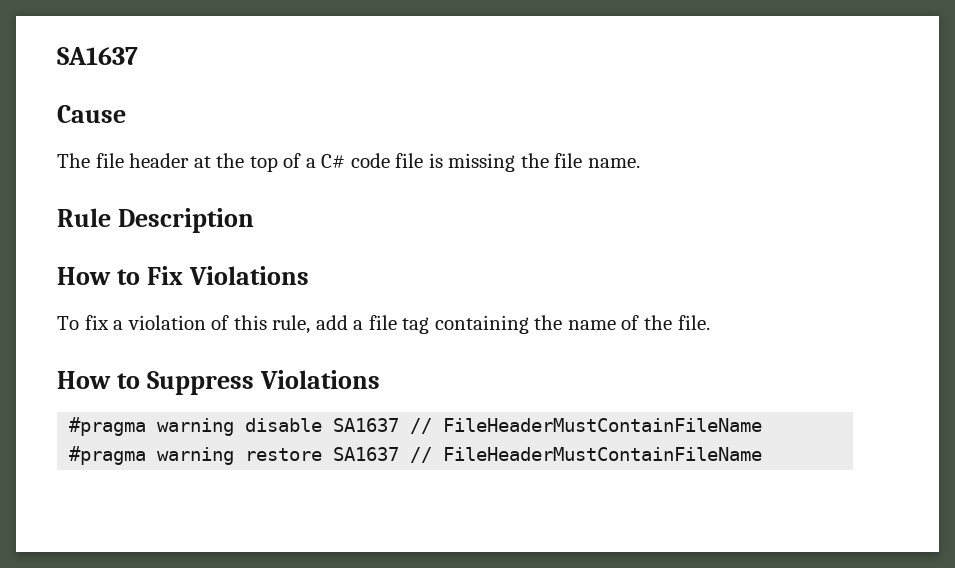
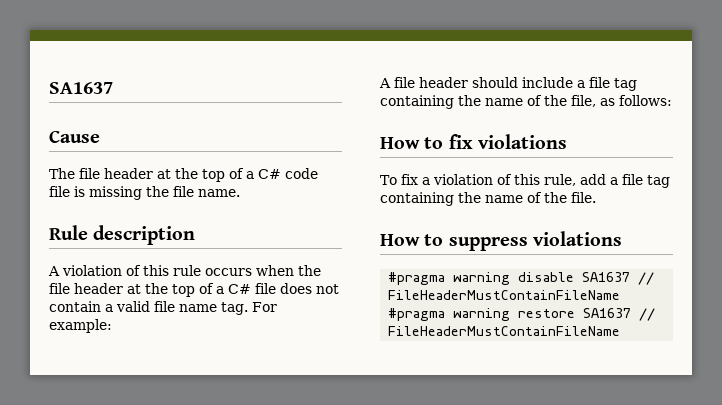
[117,208,254,233] [57,266,309,285] Description // How to Fix Violations -> [93,225,196,245] [48,265,321,276] [49,283,339,297] [49,301,277,315] [49,319,112,333] [379,77,637,91] [380,95,672,109] [380,134,568,149] description // A violation of this rule occurs when the file header at the top of a C# file does not contain a valid file name tag. For example: // A file header should include a file tag containing the name of the file, as follows: // How to fix violations
[146,370,380,395] Suppress Violations -> [448,231,623,251] suppress violations

